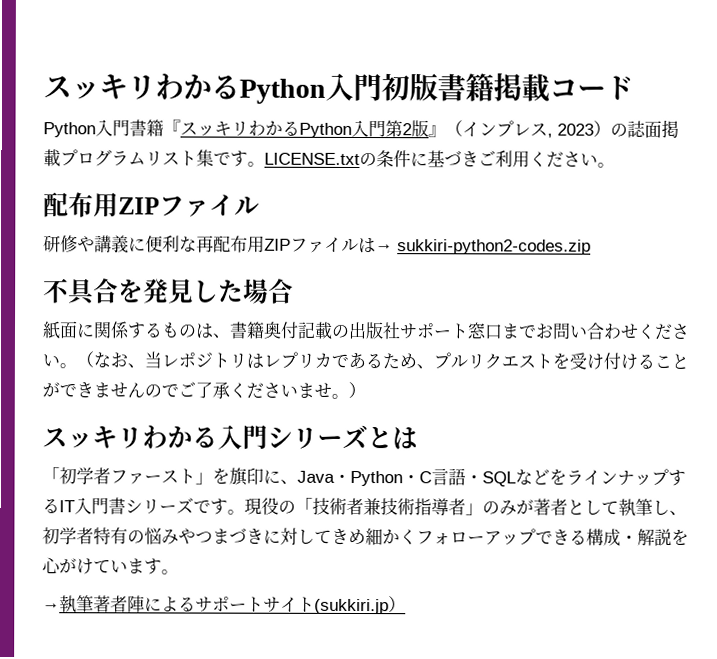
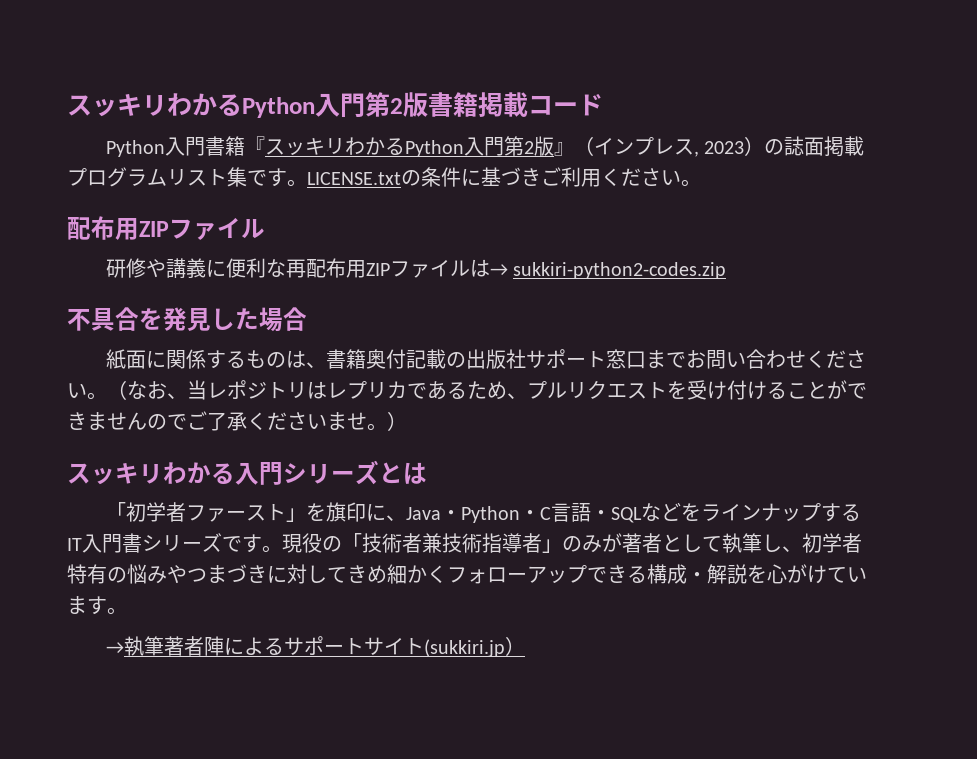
[43,72,410,104] スッキリわかるPython入門初 -> [67,92,403,118] スッキリわかるPython入門第2

